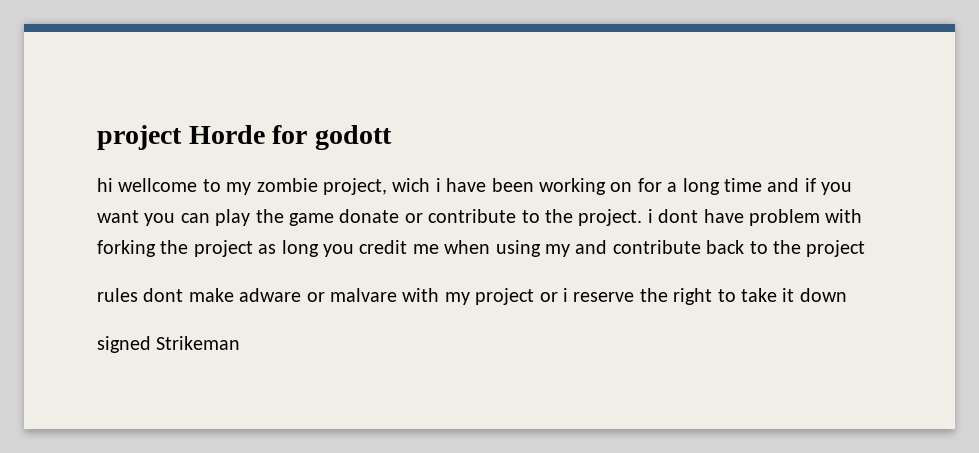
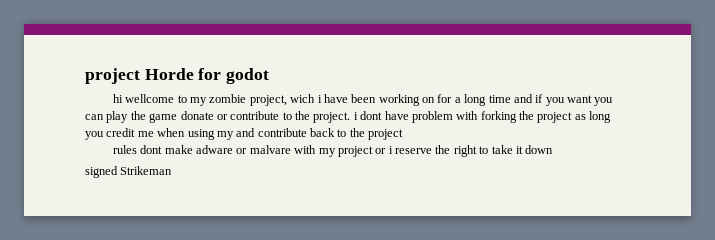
[314,125,392,150] godott -> [226,68,270,84] godot

